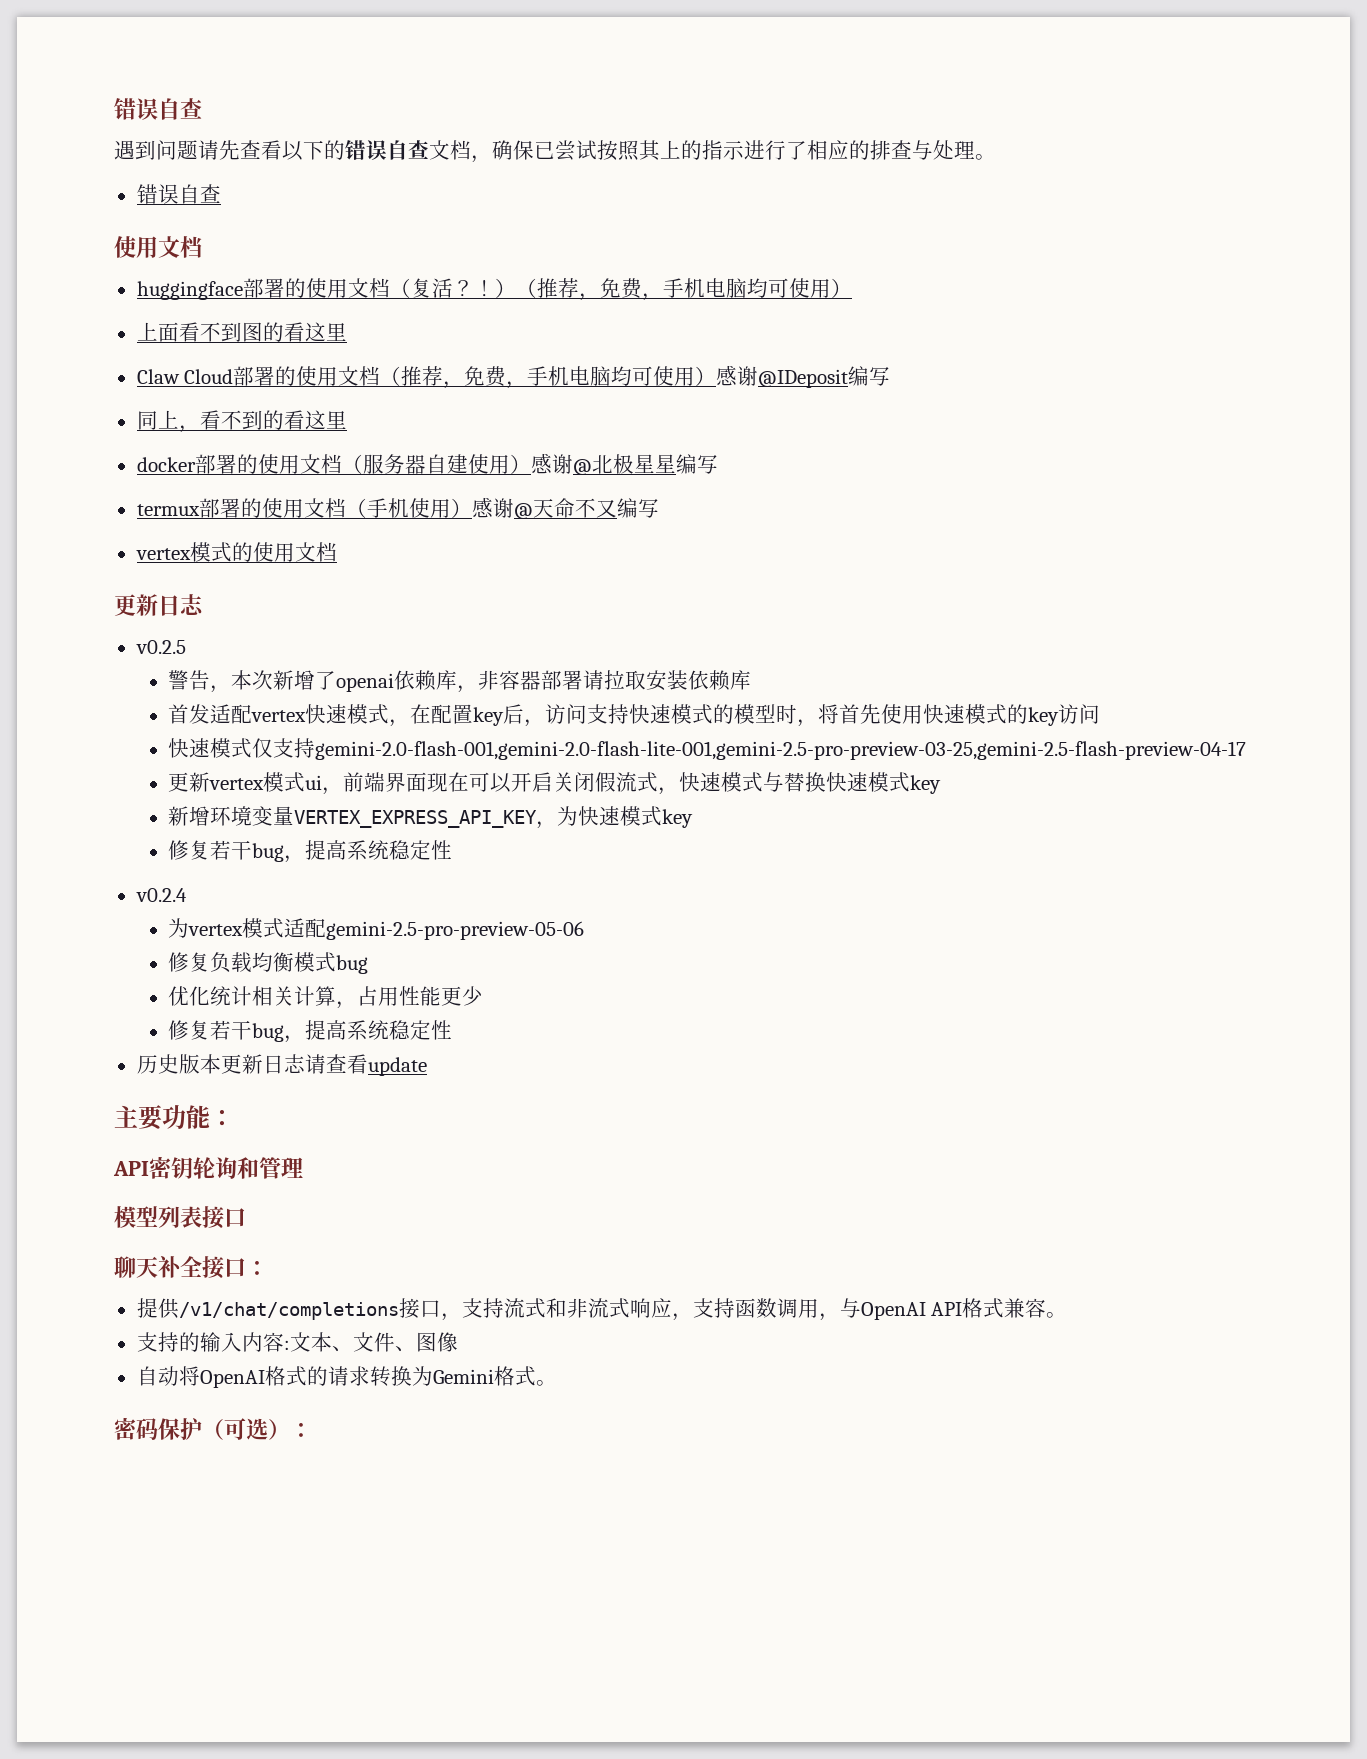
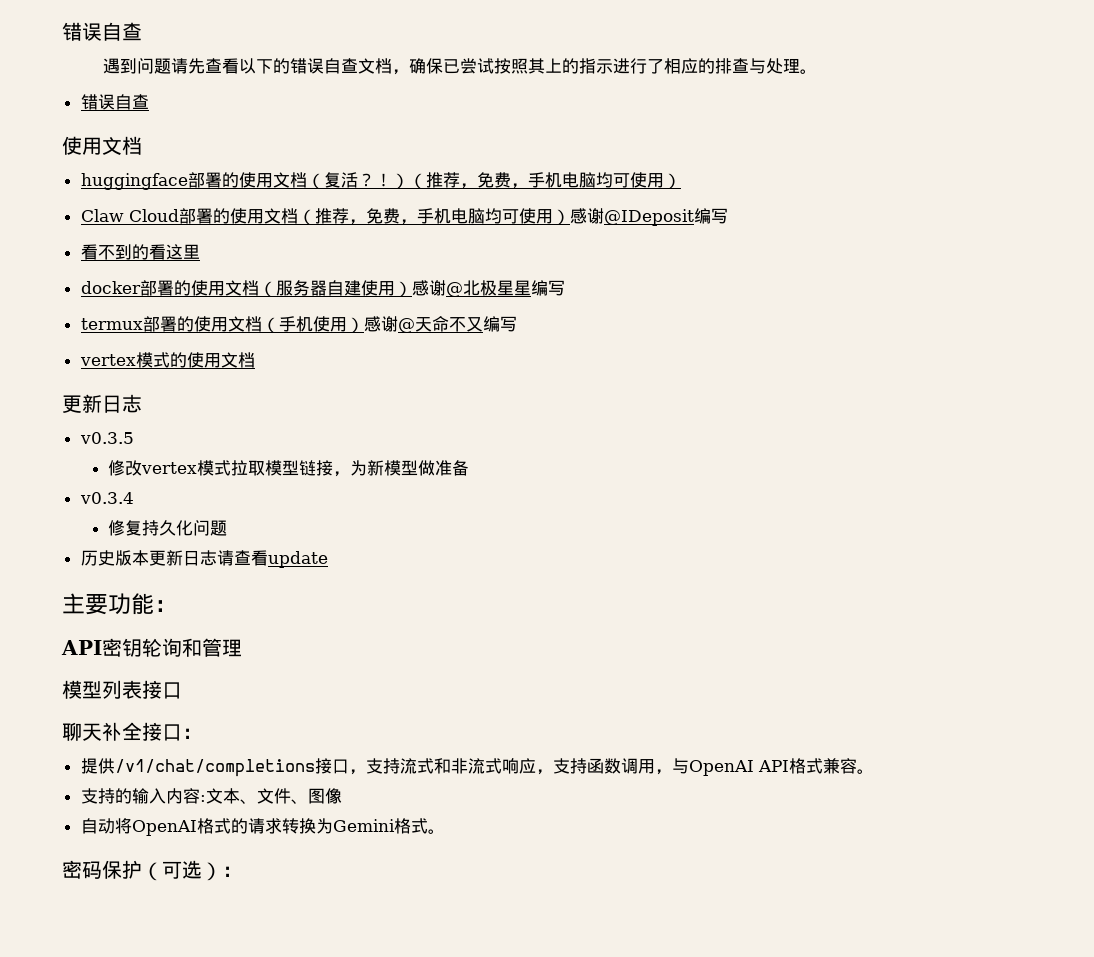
[136,322,347,342] // 上面看不到图的看这里 -> (681, 181) none
[136,410,200,433] 同上， -> (728, 216) none
[135,640,186,654] [168,670,752,693] [168,704,1101,727] [168,738,1247,760] [168,772,942,795] [168,806,694,829] [168,840,453,863] [135,888,187,902] [168,918,585,940] [168,952,369,974] [168,986,484,1009] [168,1020,453,1043] v0.2.5 // 警告，本次新增了openai依赖库，非容器部署请拉取安装依赖库 // 首发适配vertex快速模式，在配置key后，访问支持快速模式的模型时，将首先使用快速模式的key访问 // 快速模式仅支持gemini-2.0-flash-001,gemini-2.0-flash-lite-001,gemini-2.5-pro-preview-03-25,gemini-2.5-flash-preview-04-17 // 更新vertex模式ui，前端界面现在可以开启关闭假流式，快速模式与替换快速模式key // 新增环境变量VERTEX_EXPRESS_API_KEY，为快速模式key // 修复若干bug，提高系统稳定性 // v0.2.4 // 为vertex模式适配gemini-2.5-pro-preview-05-06 // 修复负载均衡模式bug // 优化统计相关计算，占用性能更少 // 修复若干bug，提高系统稳定性 -> [79,432,134,444] [108,460,470,477] [79,492,134,504] [108,520,228,536] v0.3.5 // 修改vertex模式拉取模型链接，为新模型做准备 // v0.3.4 // 修复持久化问题

